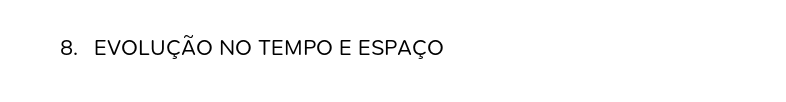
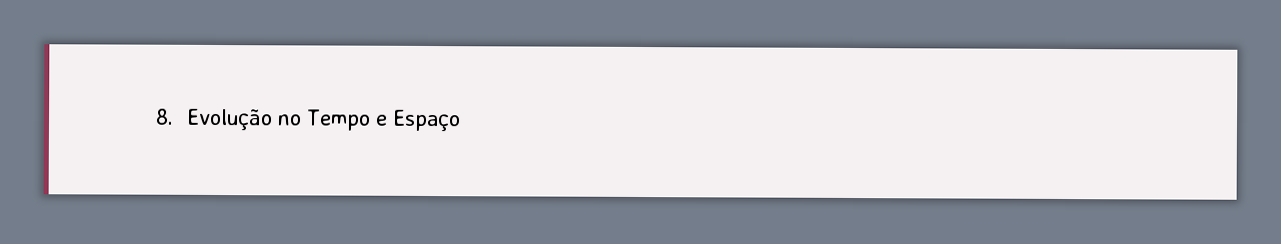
[94,34,445,59] EVOLUÇÃO NO TEMPO E ESPAÇO -> [185,108,461,132] Evolução no Tempo e Espaço

